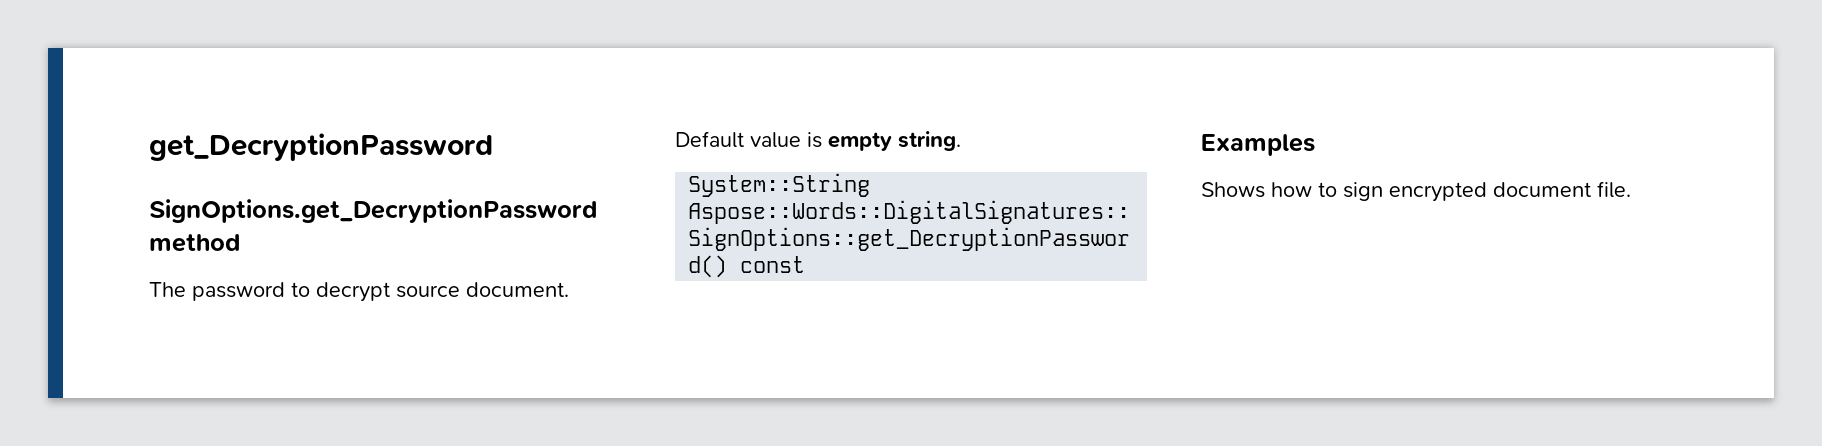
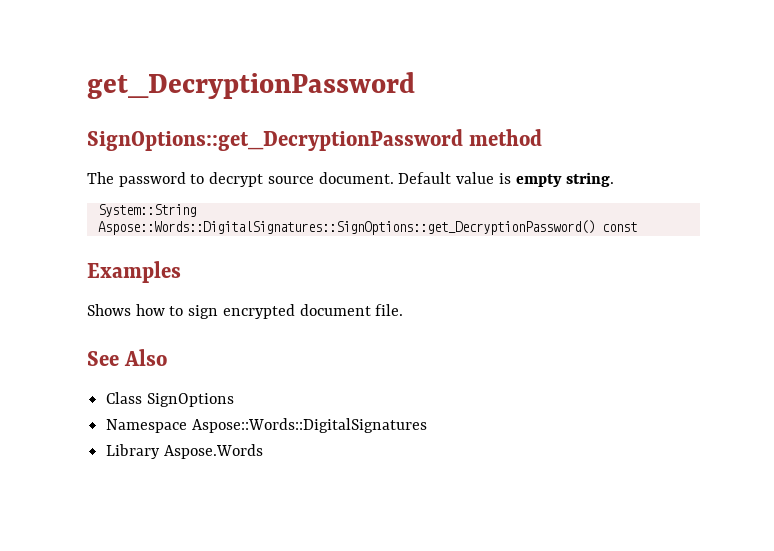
[149,199,597,223] SignOptions.get_DecryptionPassword -> [87,129,463,151] SignOptions::get_DecryptionPassword
(1631, 189) none -> [87,349,168,366] [106,392,234,407] [106,418,427,433] [106,444,263,459] // See Also // Class SignOptions // Namespace Aspose::Words::DigitalSignatures // Library Aspose.Words

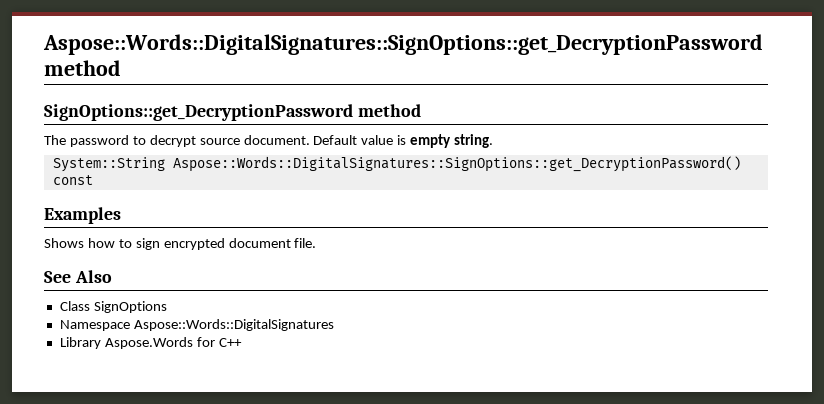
[87,72,415,99] get_DecryptionPassword -> [43,34,763,55] [44,60,121,76] Aspose::Words::DigitalSignatures::SignOptions::get_DecryptionPassword method
(263, 451) none -> [196,337,242,347] for C++

